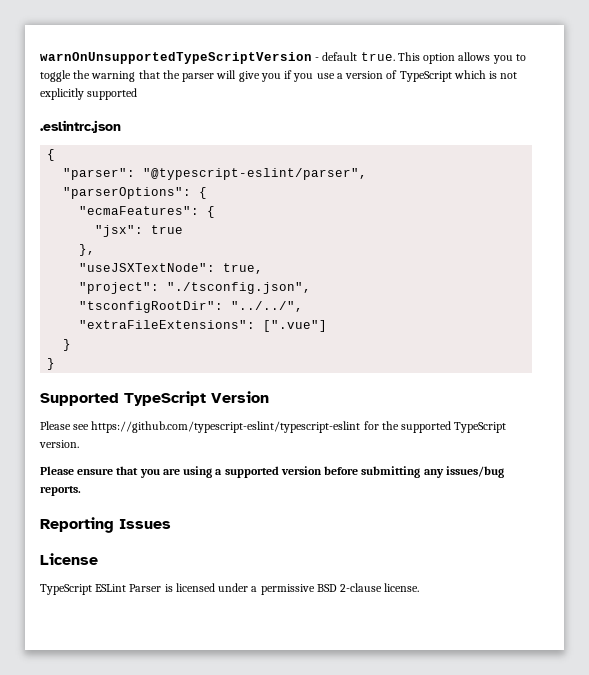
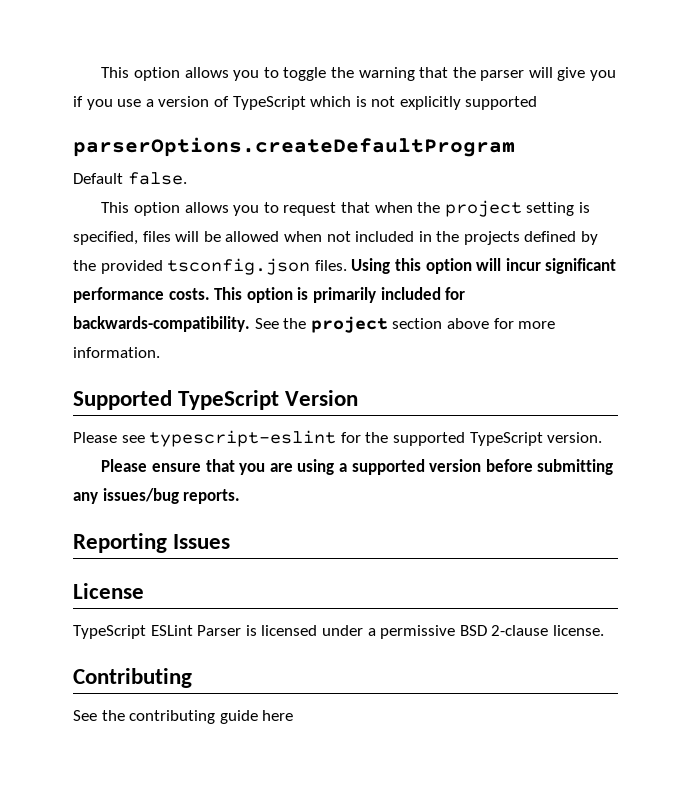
[40,52,395,64] warnOnUnsupportedTypeScriptVersion - default true. -> (101, 72) none
[40,120,121,133] [47,149,56,161] [63,168,368,180] [63,187,208,199] [79,206,216,218] [95,225,184,237] [79,244,96,256] [79,263,264,274] [79,282,312,294] [79,301,304,313] [79,320,328,332] [63,339,72,351] [47,358,56,370] .eslintrc.json // { // "parser": "@typescript-eslint/parser", // "parserOptions": { // "ecmaFeatures": { // "jsx": true // }, // "useJSXTextNode": true, // "project": "./tsconfig.json", // "tsconfigRootDir": "../../", // "extraFileExtensions": [".vue"] // } // } -> [73,137,515,157] [73,172,187,185] [101,200,590,217] [73,231,599,245] [73,258,617,275] [73,287,466,303] [73,316,556,333] [73,347,160,358] parserOptions.createDefaultProgram // Default false. // This option allows you to request that when the project setting is specified, files will be allowed when not included in the projects defined by the provided tsconfig.json files. Using this option will incur significant performance costs. This option is primarily included for backwards-compatibility. See the project section above for more information.
[91,421,361,433] https://github.com/typescript-eslint/typescript-eslint -> [149,430,337,447] typescript-eslint
(420, 587) none -> [73,668,192,688] [73,710,294,724] // Contributing // See the contributing guide here

